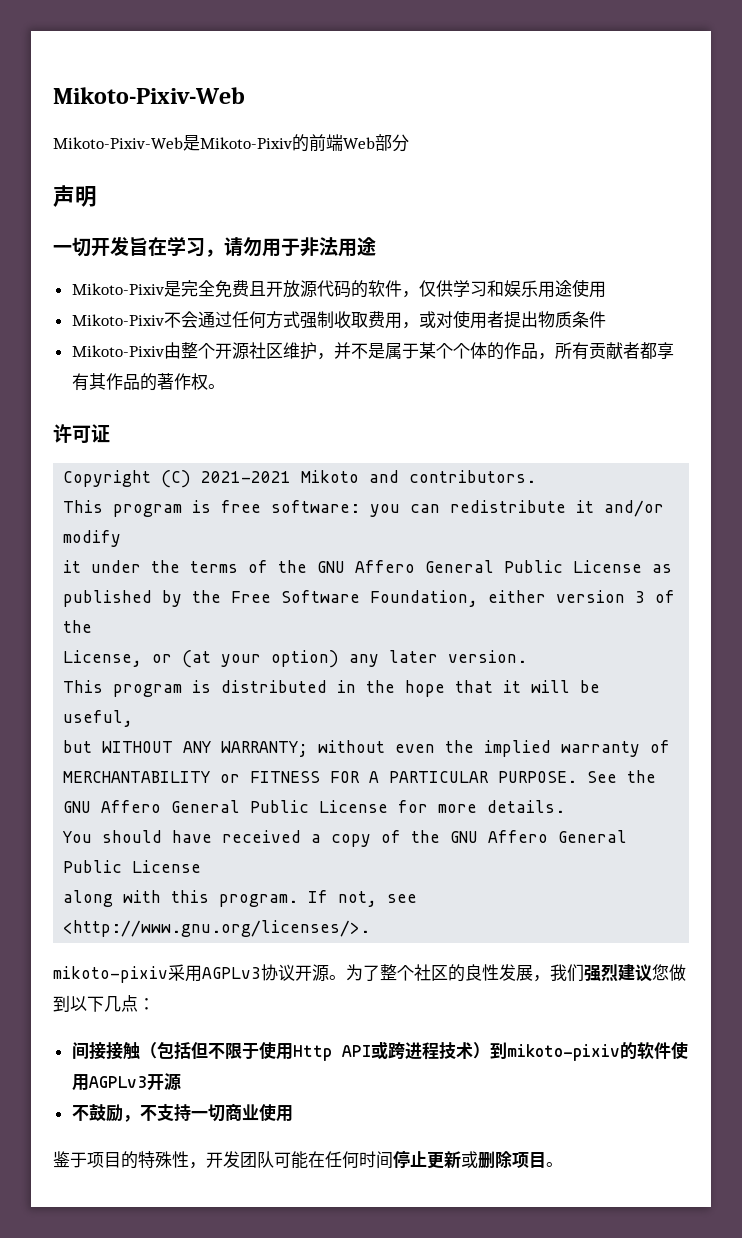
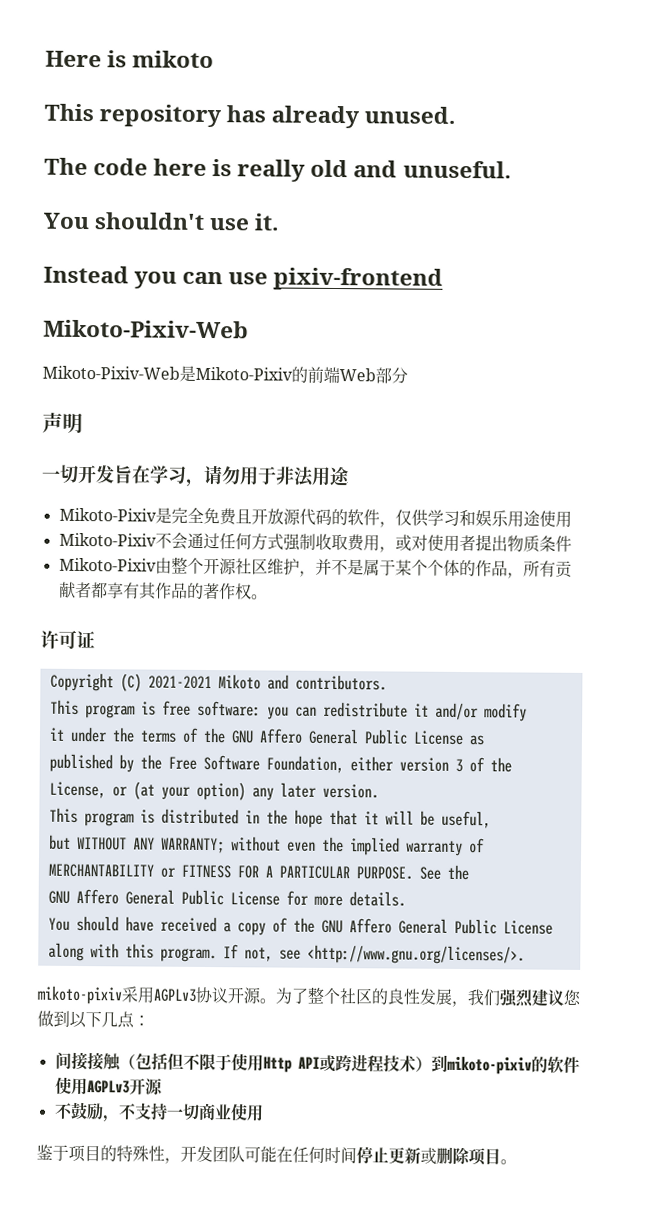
(53, 95) none -> [45,50,215,69] [44,103,457,129] [44,157,512,182] [43,212,281,231] [43,265,444,291] Here is mikoto // This repository has already unused. // The code here is really old and unuseful. // You shouldn't use it. // Instead you can use pixiv-frontend //

